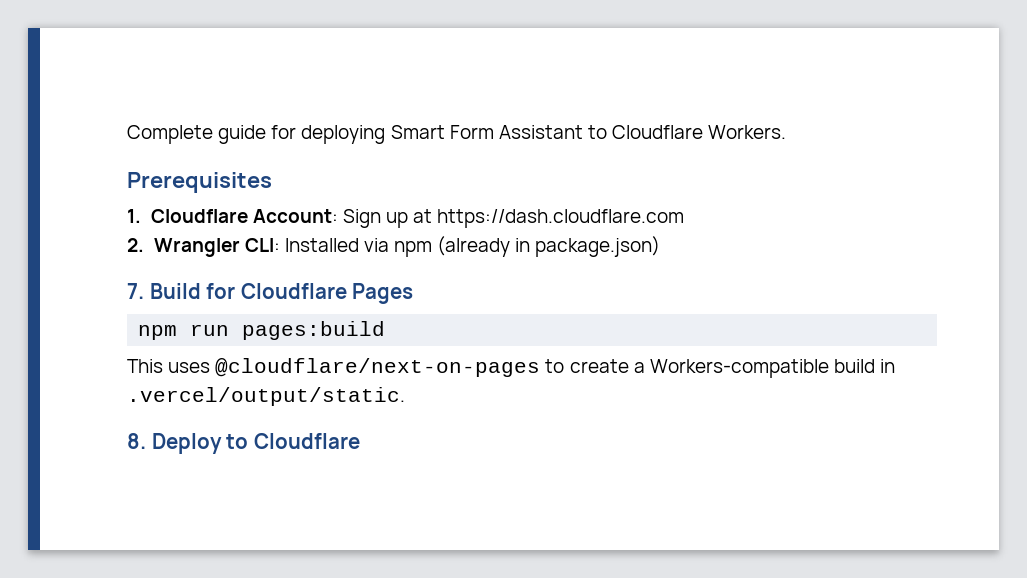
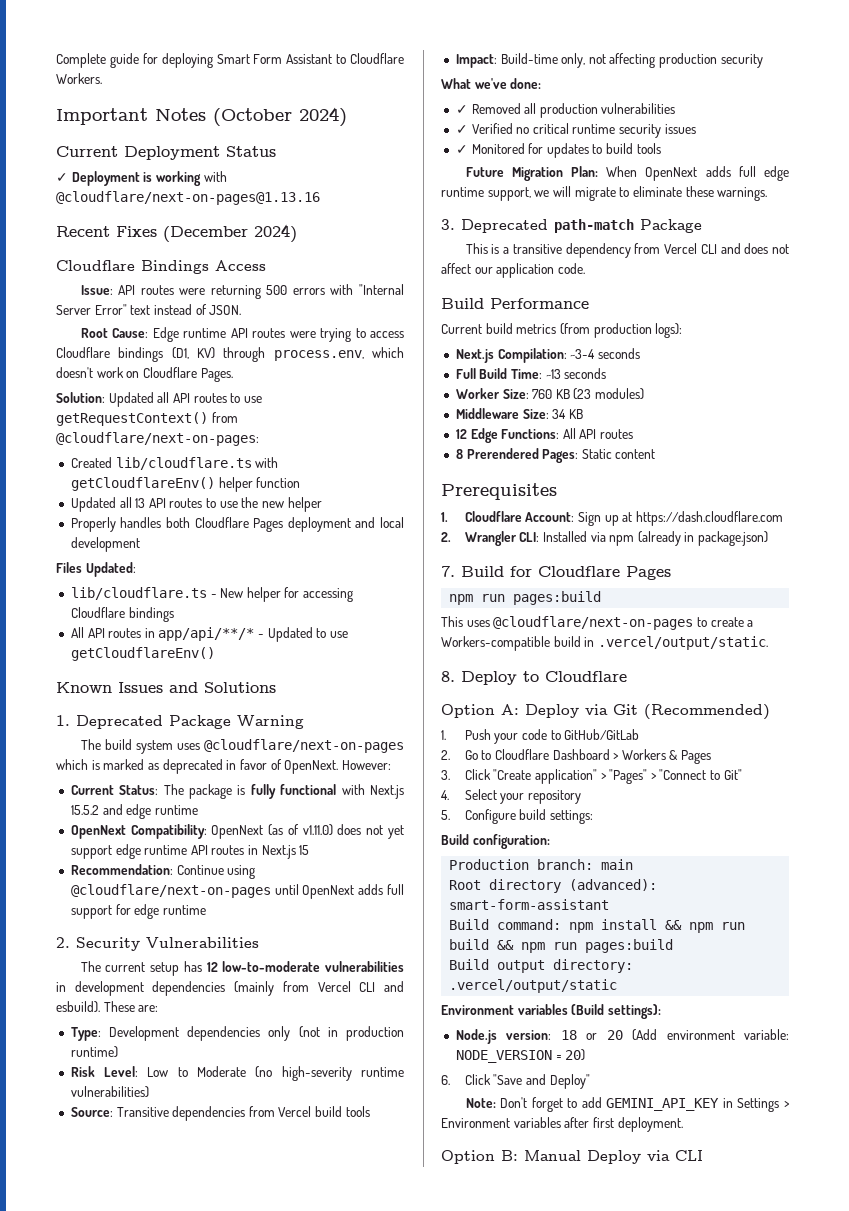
(787, 132) none -> [56,107,347,127] [56,146,276,160] [56,171,227,186] [56,191,320,205] [56,224,297,243] [56,260,266,274] [80,284,404,299] [56,304,242,315] [80,327,404,342] [56,347,404,362] [56,367,233,382] [56,392,262,407] [56,412,238,426] [56,432,259,446] [70,457,279,470] [70,477,301,492] [70,497,322,512] [70,517,405,532] [70,537,140,552] [56,562,136,577] [70,587,354,602] [70,607,174,622] [70,627,349,642] [70,647,215,661] [56,682,276,693] [56,715,304,729] [80,739,404,754] [56,759,391,774] [70,784,404,799] [70,804,198,819] [70,824,404,839] [70,844,310,859] [70,864,256,879] [70,884,404,899] [70,904,206,919] [56,937,259,951] [80,961,404,976] [56,981,405,996] [56,1001,159,1013] [70,1026,404,1041] [70,1046,118,1058] [70,1066,404,1081] [70,1086,149,1098] [70,1106,370,1121] [455,53,763,68] [441,78,542,89] [455,103,676,118] [455,123,696,138] [455,143,661,158] [465,166,789,181] [441,186,768,201] [441,219,702,233] [465,243,789,258] [441,263,585,278] [441,298,589,309] [441,323,683,338] [455,348,640,363] [455,368,607,379] [455,388,645,400] [455,408,583,419] [455,428,634,443] [455,448,656,463] // Important Notes (October 2024) // Current Deployment Status // ✓ Deployment is working with @cloudflare/next-on-pages@1.13.16 // Recent Fixes (December 2024) // Cloudflare Bindings Access // Issue: API routes were returning 500 errors with "Internal Server Error" text instead of JSON. // Root Cause: Edge runtime API routes were trying to access Cloudflare bindings (D1, KV) through process.env, which doesn't work on Cloudflare Pages. // Solution: Updated all API routes to use getRequestContext() from @cloudflare/next-on-pages: // Created lib/cloudflare.ts with getCloudflareEnv() helper function // Updated all 13 API routes to use the new helper // Properly handles both Cloudflare Pages deployment and local development // Files Updated: // lib/cloudflare.ts - New helper for accessing Cloudflare bindings // All API routes in app/api/**/* - Updated to use getCloudflareEnv() // Known Issues and Solutions // 1. Deprecated Package Warning // The build system uses @cloudflare/next-on-pages which is marked as deprecated in favor of OpenNext. However: // Current Status: The package is fully functional with Next.js 15.5.2 and edge runtime // OpenNext Compatibility: OpenNext (as of v1.11.0) does not yet support edge runtime API routes in Next.js 15 // Recommendation: Continue using @cloudflare/next-on-pages until OpenNext adds full support for edge runtime // 2. Security Vulnerabilities // The current setup has 12 low-to-moderate vulnerabilities in development dependencies (mainly from Vercel CLI and esbuild). These are: // Type: Development dependencies only (not in production runtime) // Risk Level: Low to Moderate (no high-severity runtime vulnerabilities) // Source: Transitive dependencies from Vercel build tools // Impact: Build-time only, not affecting production security // What we've done: // ✓ Removed all production vulnerabilities // ✓ Verified no critical runtime security issues // ✓ Monitored for updates to build tools // Future Migration Plan: When OpenNext adds full edge runtime support, we will migrate to eliminate these warnings. // 3. Deprecated path-match Package // This is a transitive dependency from Vercel CLI and does not affect our application code. // Build Performance // Current build metrics (from production logs): // Next.js Compilation: ~3-4 seconds // Full Build Time: ~13 seconds // Worker Size: 760 KB (23 modules) // Middleware Size: 34 KB // 12 Edge Functions: All API routes // 8 Prerendered Pages: Static content
(360, 441) none -> [441,704,770,720] [441,729,640,744] [441,749,712,764] [441,769,742,784] [441,789,581,804] [441,809,593,824] [441,834,550,849] [449,859,634,870] [449,879,658,893] [449,899,610,910] [449,919,746,933] [449,939,674,953] [449,959,634,973] [449,979,618,993] [441,1004,661,1019] [455,1029,789,1044] [455,1049,586,1063] [441,1074,590,1089] [465,1097,790,1112] [441,1117,683,1132] [441,1150,703,1164] // Option A: Deploy via Git (Recommended) // 1. Push your code to GitHub/GitLab // 2. Go to Cloudflare Dashboard > Workers & Pages // 3. Click "Create application" > "Pages" > "Connect to Git" // 4. Select your repository // 5. Configure build settings: // Build configuration: // Production branch: main // Root directory (advanced): smart-form-assistant // Build command: npm install && npm run build && npm run pages:build // Build output directory: .vercel/output/static // Environment variables (Build settings): // Node.js version: 18 or 20 (Add environment variable: NODE_VERSION = 20) // 6. Click "Save and Deploy" // Note: Don't forget to add GEMINI_API_KEY in Settings > Environment variables after first deployment. // Option B: Manual Deploy via CLI

